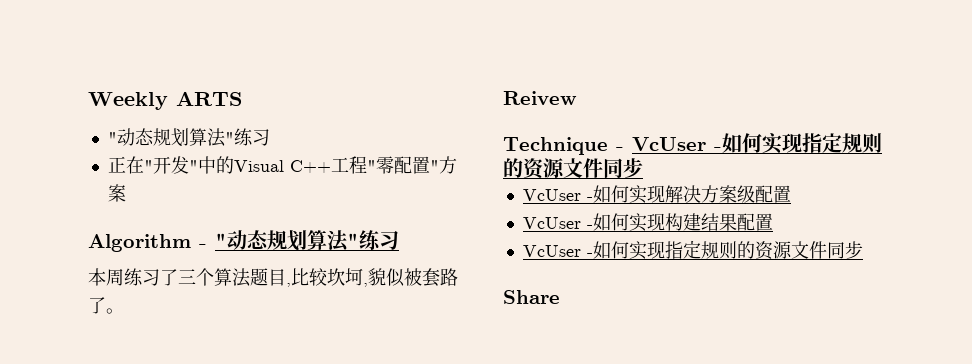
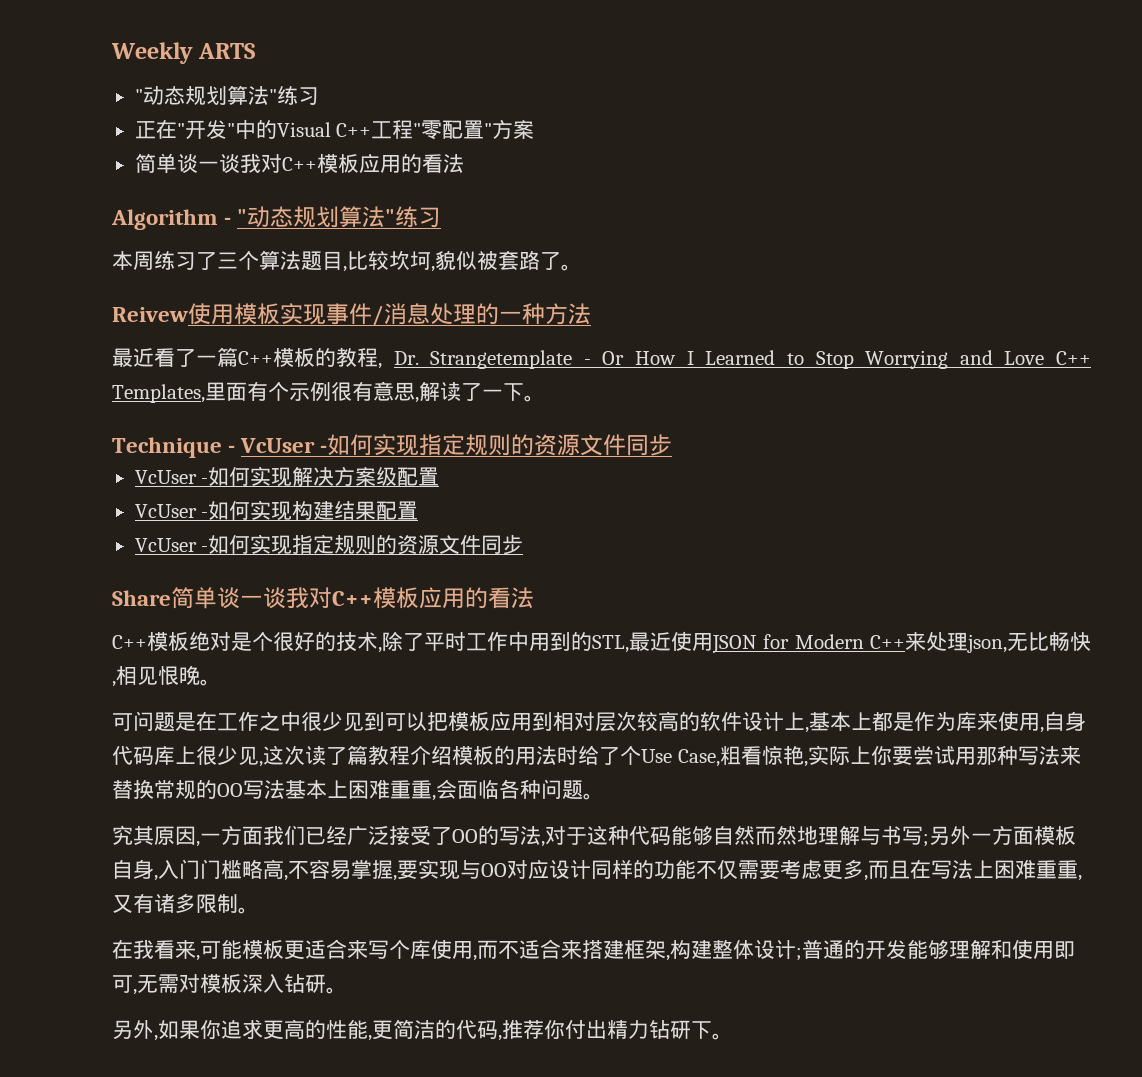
(126, 193) none -> [134,153,464,174] // 简单谈一谈我对C++模板应用的看法
(577, 98) none -> [188,303,591,326] [112,347,1092,369] [112,381,545,403] 使用模板实现事件/消息处理的一种方法 // 最近看了一篇C++模板的教程, Dr. Strangetemplate - Or How I Learned to Stop Worrying and Love C++ Templates,里面有个示例很有意思,解读了一下。
(560, 297) none -> [171,587,534,609] [112,631,1091,654] [112,665,221,687] [112,711,1086,733] [112,745,1081,767] [112,779,604,801] [112,825,1076,847] [112,859,1082,881] [112,893,259,914] [112,939,1075,961] [112,974,347,995] [112,1019,733,1041] 简单谈一谈我对C++模板应用的看法 // C++模板绝对是个很好的技术,除了平时工作中用到的STL,最近使用JSON for Modern C++来处理json,无比畅快,相见恨晚。 // 可问题是在工作之中很少见到可以把模板应用到相对层次较高的软件设计上,基本上都是作为库来使用,自身代码库上很少见,这次读了篇教程介绍模板的用法时给了个Use Case,粗看惊艳,实际上你要尝试用那种写法来替换常规的OO写法基本上困难重重,会面临各种问题。 // 究其原因,一方面我们已经广泛接受了OO的写法,对于这种代码能够自然而然地理解与书写;另外一方面模板自身,入门门槛略高,不容易掌握,要实现与OO对应设计同样的功能不仅需要考虑更多,而且在写法上困难重重,又有诸多限制。 // 在我看来,可能模板更适合来写个库使用,而不适合来搭建框架,构建整体设计;普通的开发能够理解和使用即可,无需对模板深入钻研。 // 另外,如果你追求更高的性能,更简洁的代码,推荐你付出精力钻研下。

